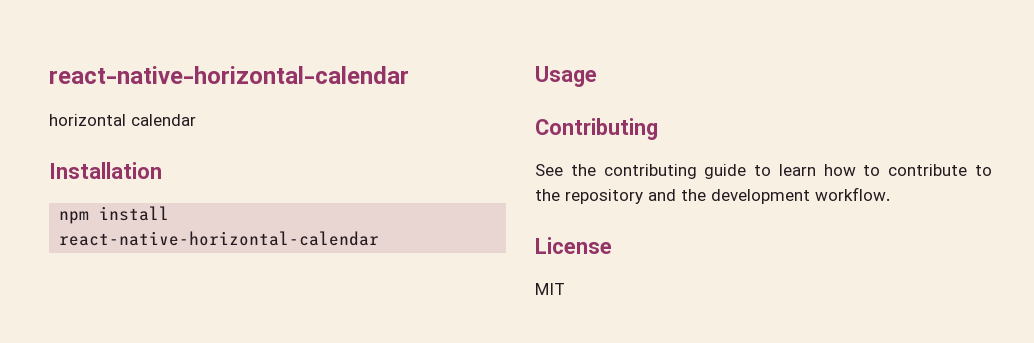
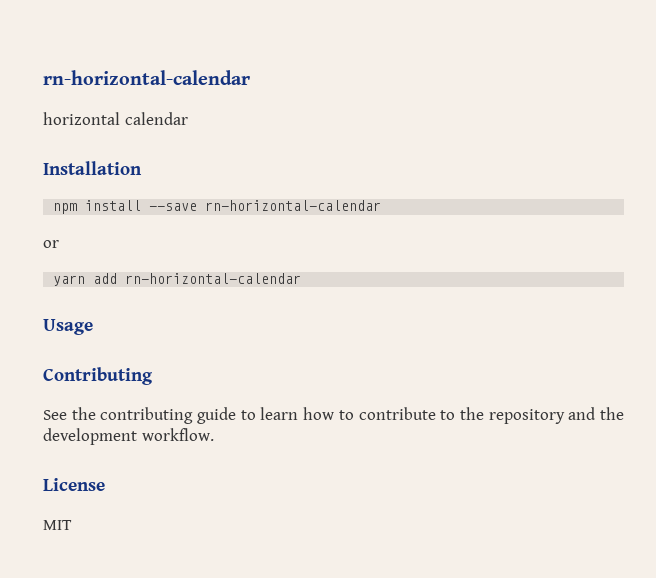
[49,66,409,84] react-native-horizontal-calendar -> [43,70,250,85] rn-horizontal-calendar
[59,231,380,246] react-native-horizontal-calendar -> [149,200,382,211] [43,240,59,248] [53,273,302,286] --save rn-horizontal-calendar // or // yarn add rn-horizontal-calendar

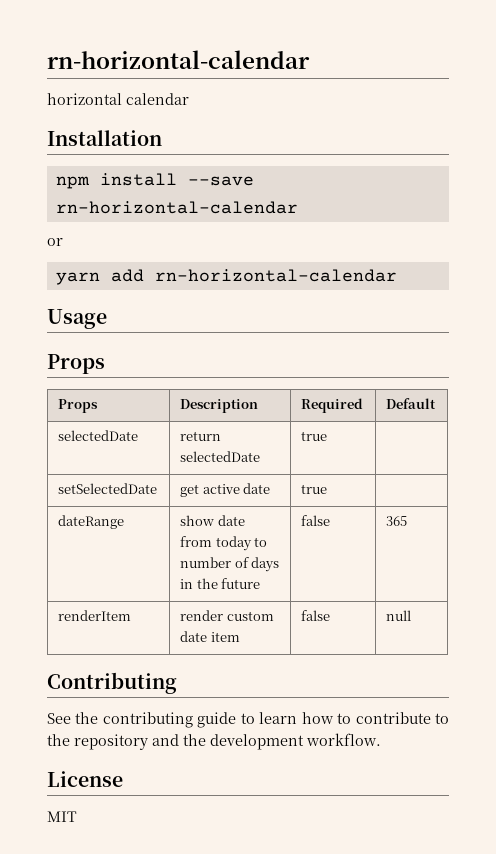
(93, 327) none -> [47,354,105,374] [58,399,99,413] [180,399,259,413] [301,398,364,413] [386,398,437,409] [58,430,139,441] [180,431,222,441] [180,451,261,462] [301,431,328,441] [58,483,158,494] [180,483,271,497] [301,484,328,494] [58,515,125,529] [180,515,245,526] [180,536,268,551] [180,557,280,572] [180,578,261,589] [301,515,331,526] [386,516,408,526] [58,610,132,621] [180,610,274,621] [180,631,240,642] [301,610,331,621] [386,610,412,621] // Props // Props | Description | Required | Default // selectedDate | return selectedDate | true | // setSelectedDate | get active date | true | // dateRange | show date from today to number of days in the future | false | 365 // renderItem | render custom date item | false | null

